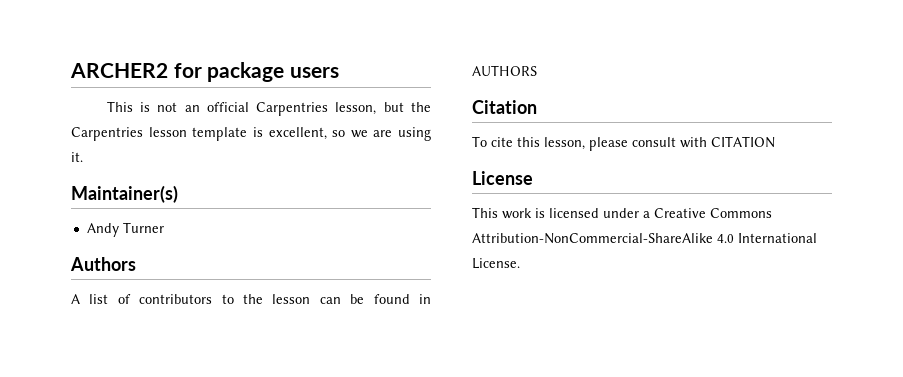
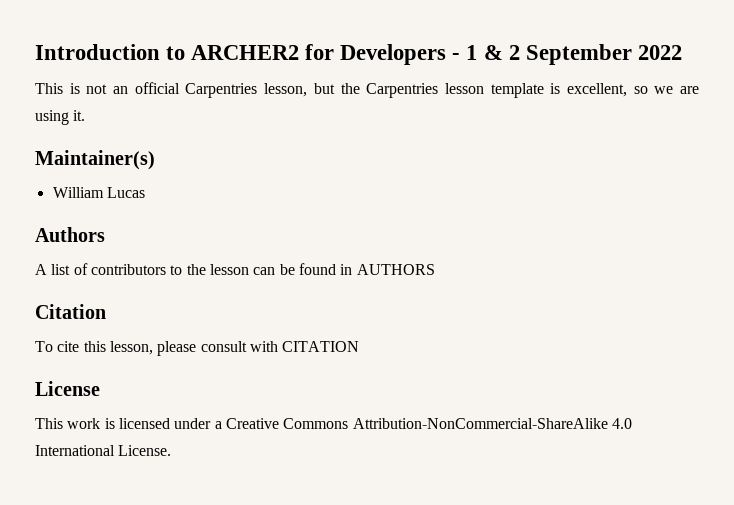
[70,62,339,82] ARCHER2 for package users -> [35,44,682,65] Introduction to ARCHER2 for Developers - 1 & 2 September 2022
[86,222,164,237] Andy Turner -> [52,187,145,198] William Lucas

